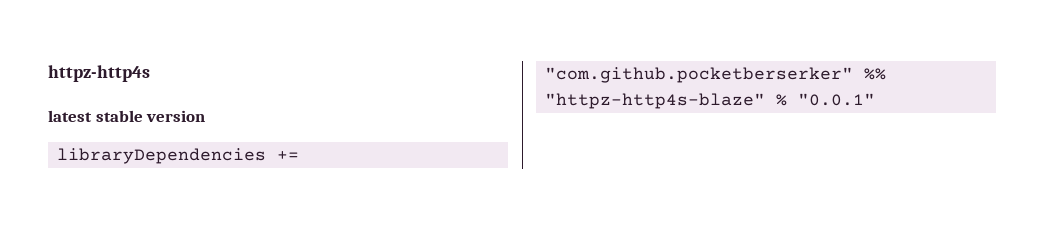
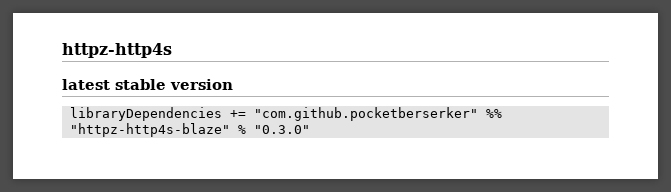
[798,93,876,106] "0.0.1" -> [253,125,310,134] "0.3.0"

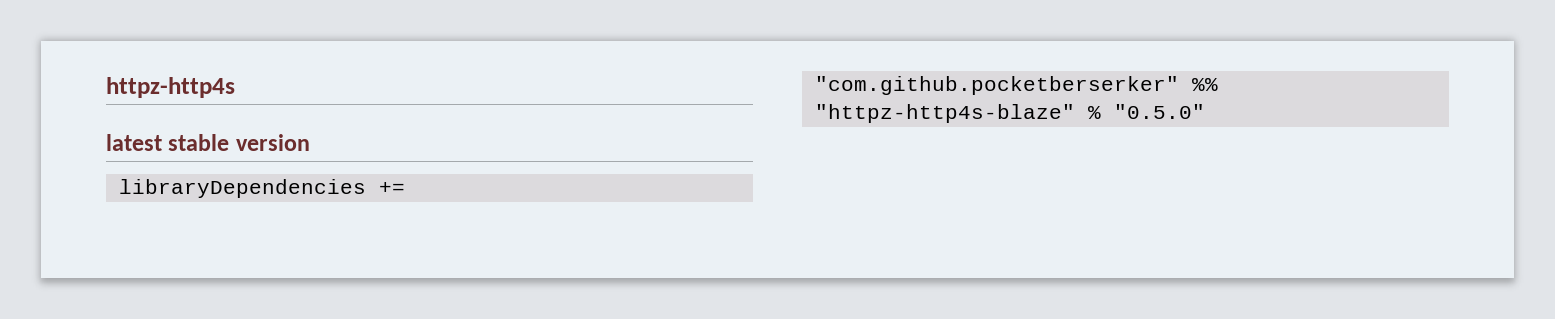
[253,125,310,134] "0.3.0" -> [1113,104,1205,119] "0.5.0"

